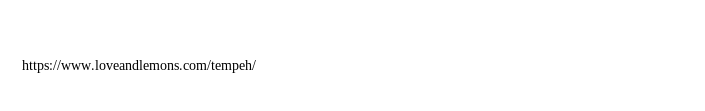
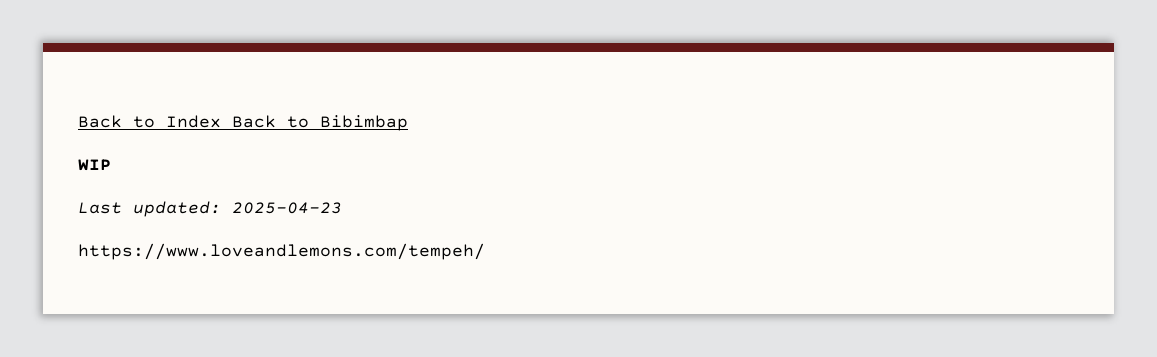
(22, 66) none -> [78,115,408,131] [78,159,111,171] [78,201,342,217] Back to Index Back to Bibimbap // WIP // Last updated: 2025-04-23 //

